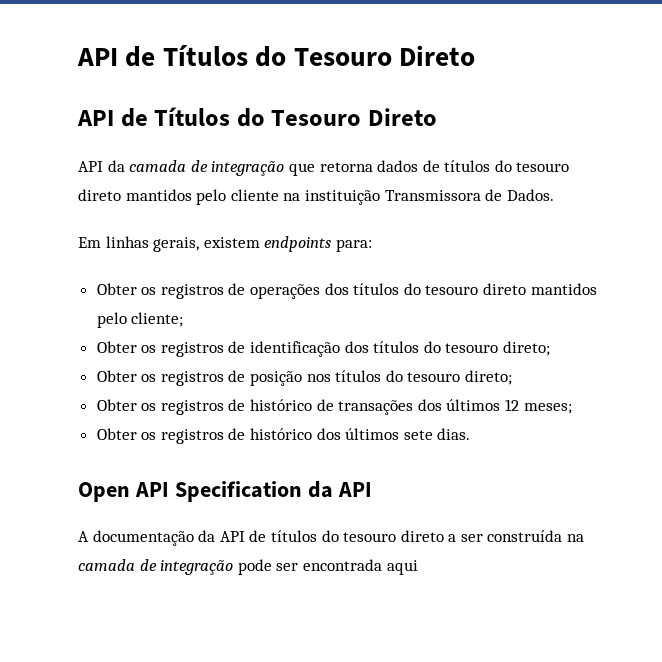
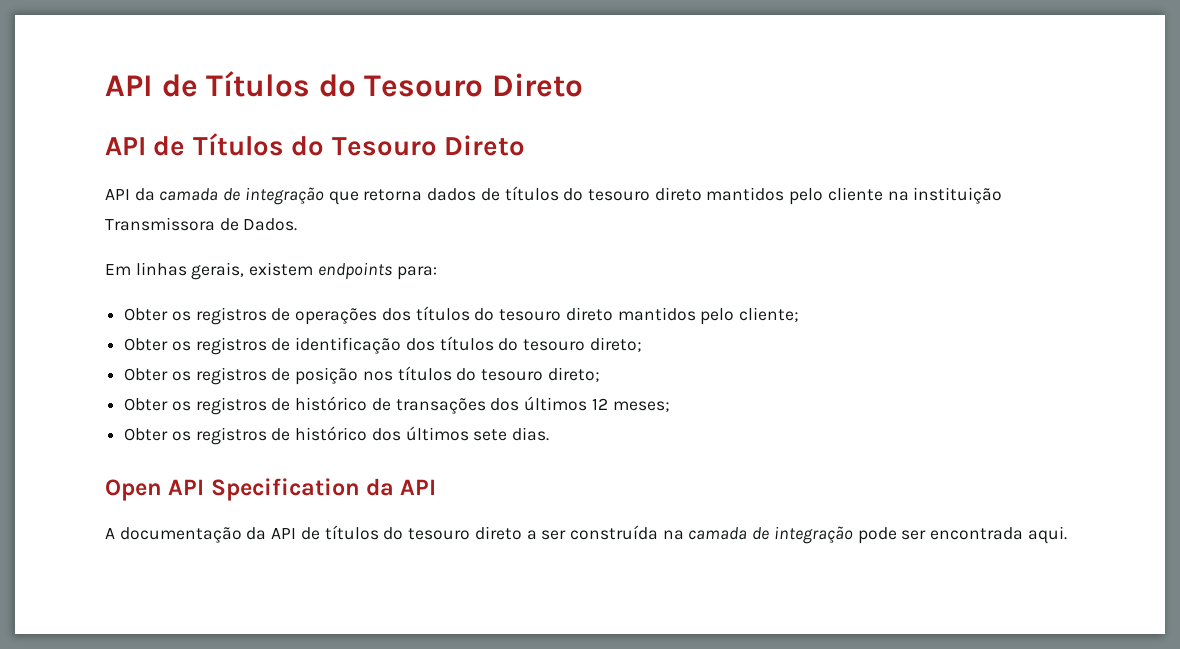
[386,560,418,575] aqui -> [1027,526,1067,544] aqui.

